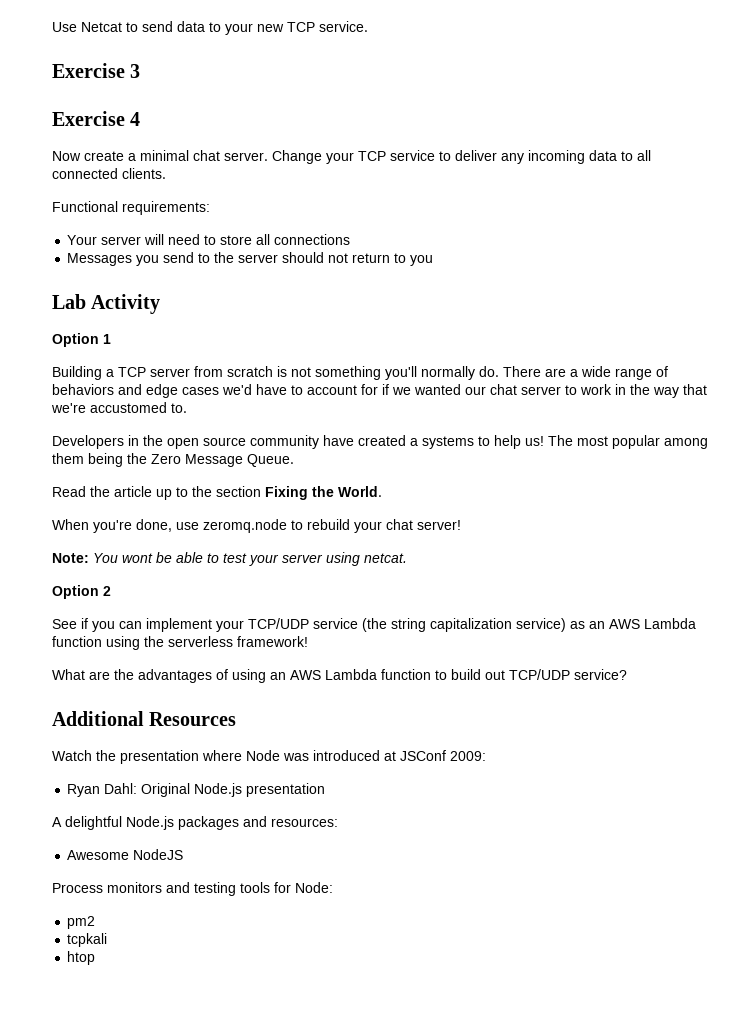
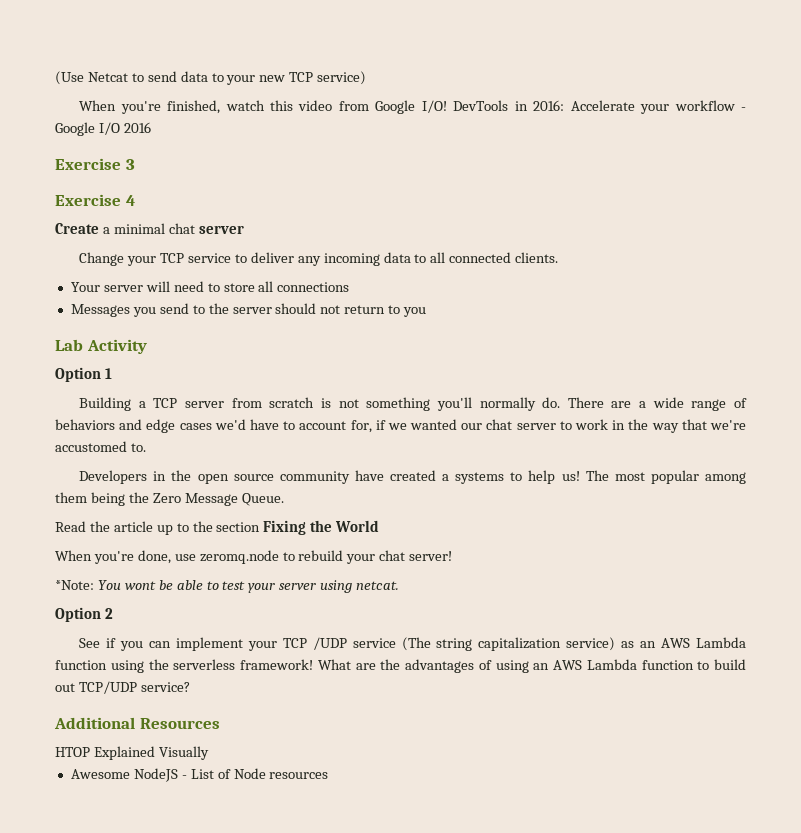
[52,22,77,32] Use -> [55,71,84,85] (Use
[319,21,368,32] service. -> [317,71,367,85] [79,100,746,114] [55,122,151,136] service) // When you're finished, watch this video from Google I/O! DevTools in 2016: Accelerate your workflow - Google I/O 2016
[52,151,124,161] Now create -> [55,223,99,234] Create
[224,152,268,161] server. -> [198,225,244,234] server //
[52,201,210,215] // Functional requirements: -> (559, 257) none
[361,384,378,395] for -> [350,420,372,433] for,
[338,486,382,497] World. -> [335,520,380,532] World
[52,553,89,563] Note: -> [55,580,94,590] *Note:
[248,618,387,632] TCP/UDP service (the -> [282,637,431,651] TCP /UDP service (The
(308, 641) // -> (313, 664) none
[52,750,486,764] [67,783,326,797] [52,816,338,830] [67,849,184,860] [52,882,333,896] [67,916,96,929] [67,933,108,947] [67,951,96,965] Watch the presentation where Node was introduced at JSConf 2009: // Ryan Dahl: Original Node.js presentation // A delightful Node.js packages and resources: // Awesome NodeJS // Process monitors and testing tools for Node: // pm2 // tcpkali // htop -> [55,746,209,760] [70,768,329,782] HTOP Explained Visually // Awesome NodeJS - List of Node resources

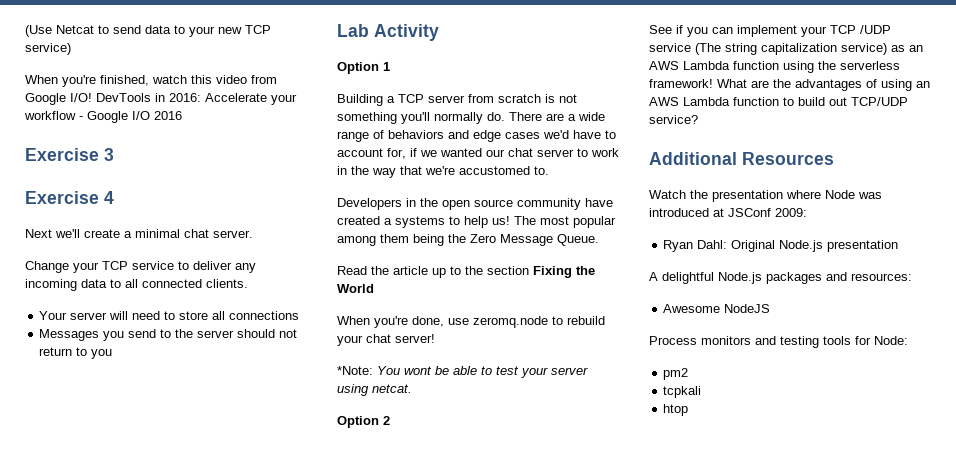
[55,223,99,234] Create -> [25,229,120,238] Next we'll create
[198,225,244,234] server -> [213,230,253,238] server.
[55,746,209,760] [70,768,329,782] HTOP Explained Visually // Awesome NodeJS - List of Node resources -> [649,190,882,202] [649,208,807,217] [663,240,899,252] [649,272,912,284] [663,304,771,313] [649,336,908,348] [663,368,689,380] [663,386,702,398] [663,404,689,416] Watch the presentation where Node was introduced at JSConf 2009: // Ryan Dahl: Original Node.js presentation // A delightful Node.js packages and resources: // Awesome NodeJS // Process monitors and testing tools for Node: // pm2 // tcpkali // htop

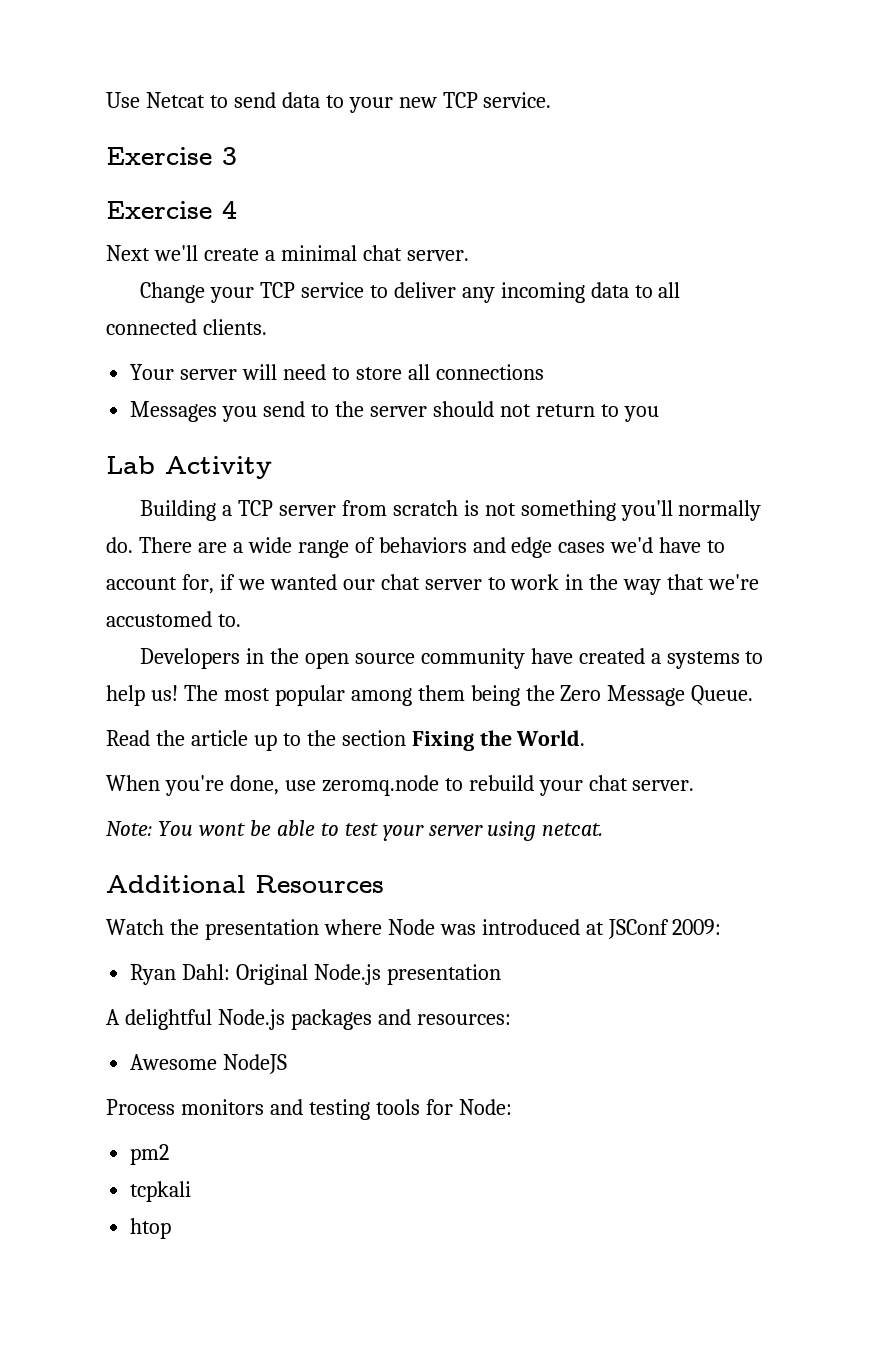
[25,25,52,37] (Use -> [106,92,140,108] Use
[25,43,71,55] [25,75,277,87] [25,93,297,105] [24,111,182,123] service) // When you're finished, watch this video from Google I/O! DevTools in 2016: Accelerate your workflow - Google I/O 2016 -> [483,92,552,108] service.
[337,62,390,74] // Option 1 -> (272, 467) none
[337,284,374,293] World -> [516,730,586,746] World.
[395,334,435,343] [337,366,373,375] server! // *Note: -> [632,780,695,791] [106,821,152,836] server. // Note:
[337,416,390,428] [649,25,891,37] [649,43,923,55] [649,61,900,73] [649,79,930,91] [649,97,908,106] [649,115,698,124] // Option 2 // See if you can implement your TCP /UDP service (The string capitalization service) as an AWS Lambda function using the serverless framework! What are the advantages of using an AWS Lambda function to build out TCP/UDP service? -> (604, 829) none

